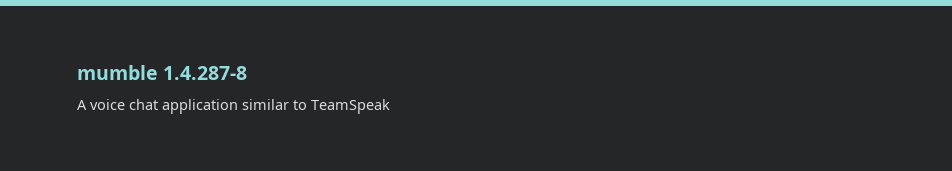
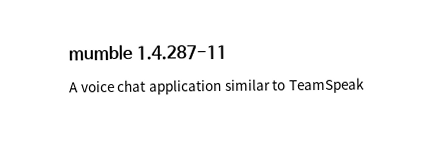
[163,66,248,80] 1.4.287-8 -> [136,44,228,60] 1.4.287-11

